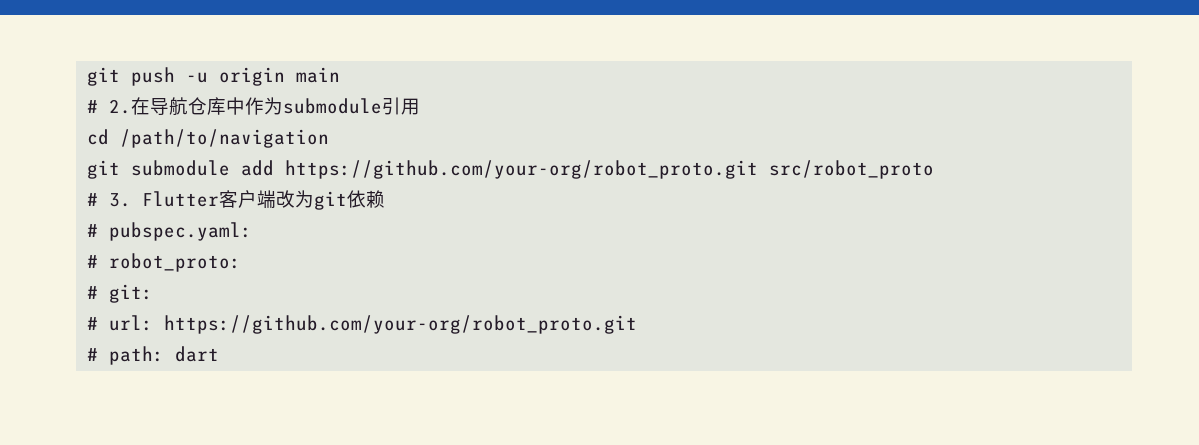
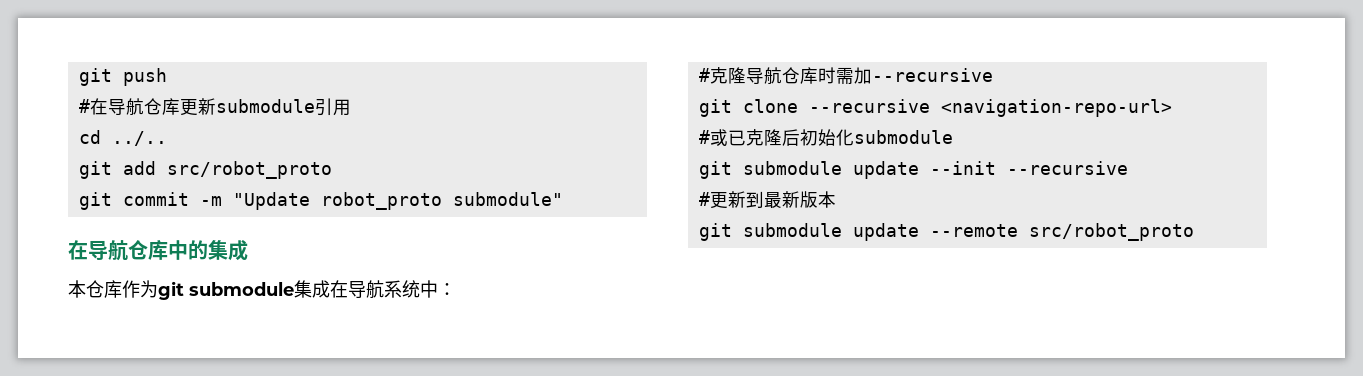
[186,67,341,86] [87,97,421,115] [87,129,330,148] [87,160,935,179] [87,190,386,210] [87,222,253,241] [87,253,242,272] [87,284,154,303] [87,315,638,334] [87,346,220,365] -u origin main // # 2.在导航仓库中作为submodule引用 // cd /path/to/navigation // git submodule add https://github.com/your-org/robot_proto.git src/robot_proto // # 3. Flutter客户端改为git依赖 // # pubspec.yaml: // # robot_proto: // # git: // # url: https://github.com/your-org/robot_proto.git // # path: dart -> [78,98,351,116] [78,130,167,146] [78,161,332,179] [78,192,563,210] [68,239,248,261] [68,280,456,300] [698,67,993,84] [698,99,1172,117] [698,129,953,146] [698,161,1128,179] [698,191,836,209] [698,223,1194,241] // #在导航仓库更新submodule引用 // cd ../.. // git add src/robot_proto // git commit -m "Update robot_proto submodule" // 在导航仓库中的集成 // 本仓库作为git submodule集成在导航系统中： // #克隆导航仓库时需加--recursive // git clone --recursive <navigation-repo-url> // #或已克隆后初始化submodule // git submodule update --init --recursive // #更新到最新版本 // git submodule update --remote src/robot_proto

